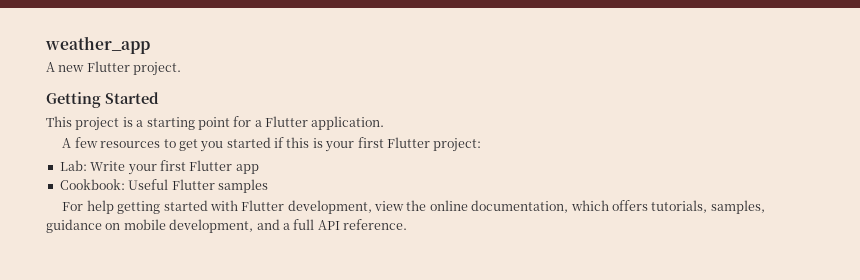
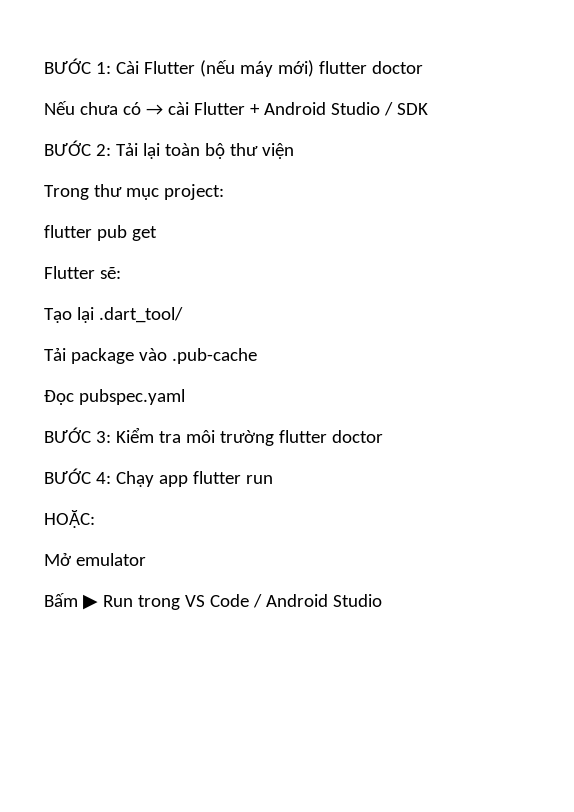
[45,36,150,54] [46,61,182,76] [46,92,159,108] [46,116,385,131] [62,137,482,152] [59,160,259,175] [59,179,268,193] [62,200,765,214] [46,219,407,233] weather_app // A new Flutter project. // Getting Started // This project is a starting point for a Flutter application. // A few resources to get you started if this is your first Flutter project: // Lab: Write your first Flutter app // Cookbook: Useful Flutter samples // For help getting started with Flutter development, view the online documentation, which offers tutorials, samples, guidance on mobile development, and a full API reference. -> [44,58,423,77] [44,101,428,116] [44,140,294,159] [44,184,224,200] [44,225,157,241] [44,266,121,279] [44,307,183,323] [44,348,257,364] [44,389,185,405] [44,427,383,446] [44,468,273,487] [44,510,95,528] [44,553,146,566] [44,593,382,610] BƯỚC 1: Cài Flutter (nếu máy mới) flutter doctor // Nếu chưa có → cài Flutter + Android Studio / SDK // BƯỚC 2: Tải lại toàn bộ thư viện // Trong thư mục project: // flutter pub get // Flutter sẽ: // Tạo lại .dart_tool/ // Tải package vào .pub-cache // Đọc pubspec.yaml // BƯỚC 3: Kiểm tra môi trường flutter doctor // BƯỚC 4: Chạy app flutter run // HOẶC: // Mở emulator // Bấm ▶ Run trong VS Code / Android Studio

